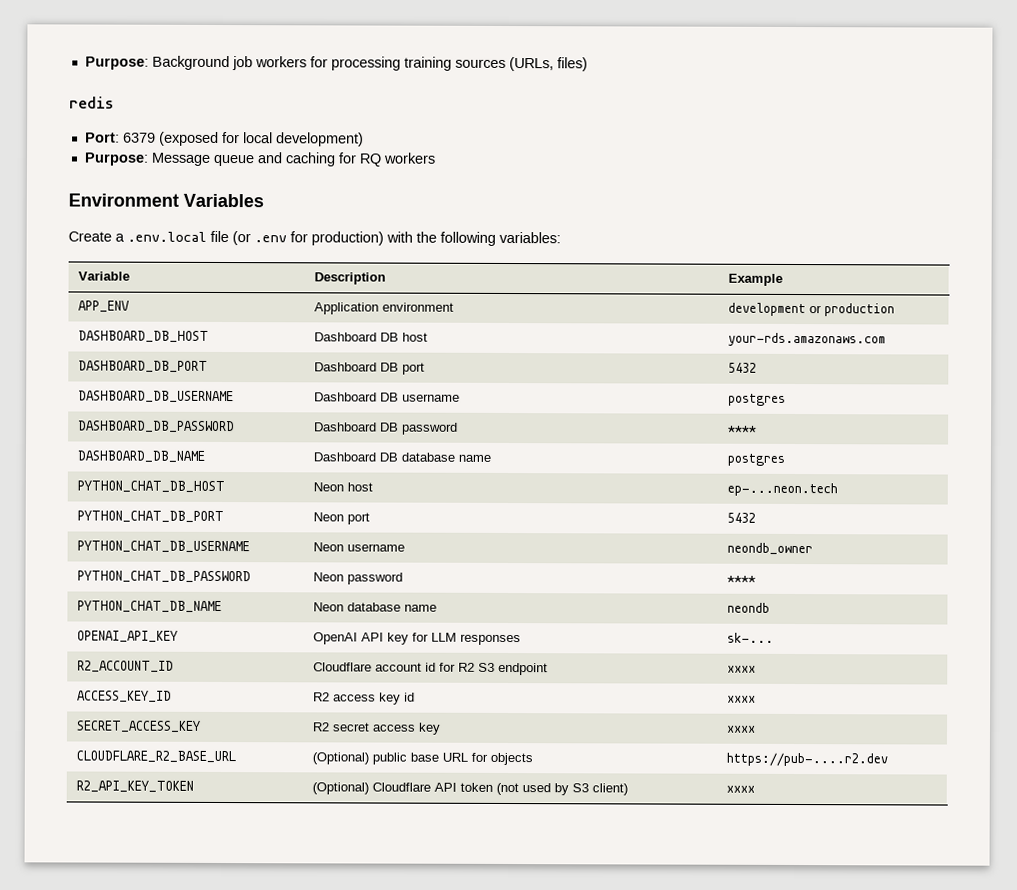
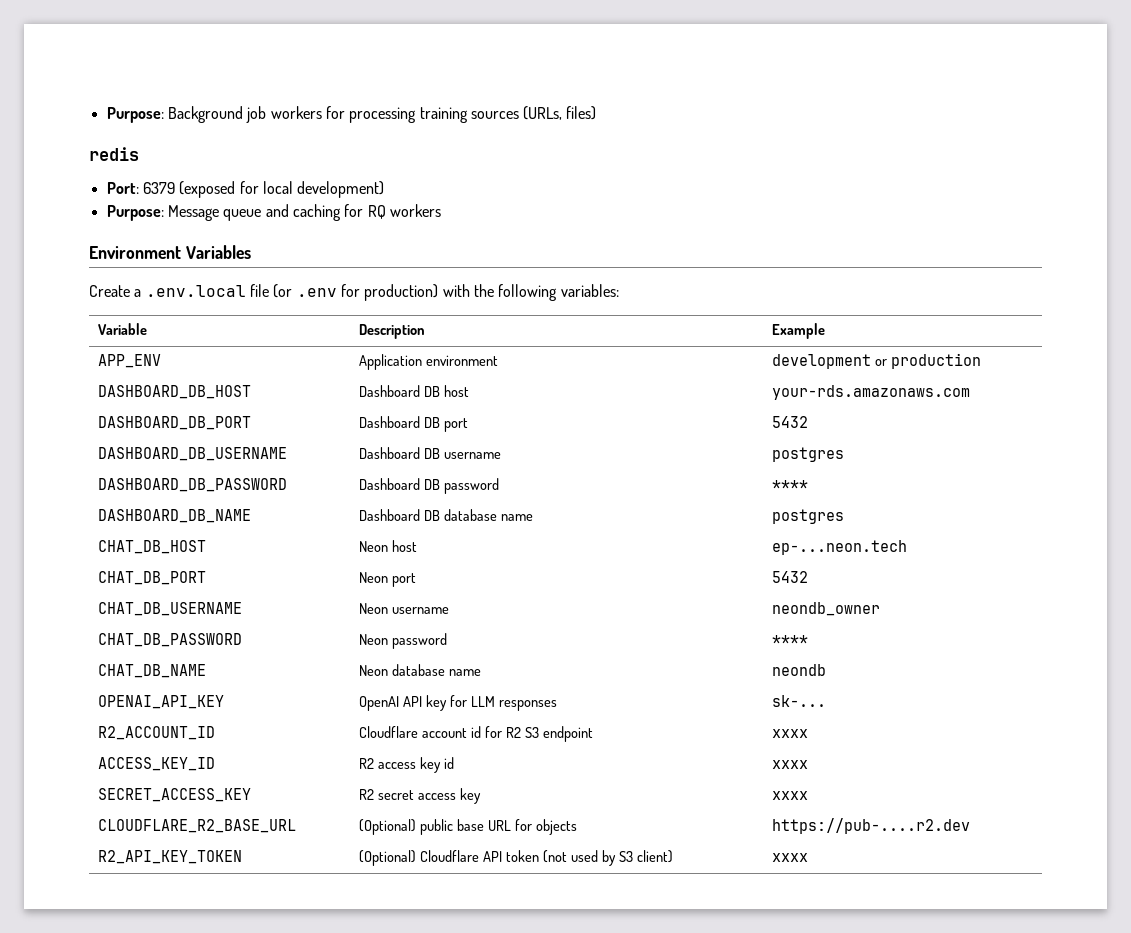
[77,480,226,494] PYTHON_CHAT_DB_HOST -> [98,540,207,554] CHAT_DB_HOST
[77,510,225,524] PYTHON_CHAT_DB_PORT -> [98,571,207,585] CHAT_DB_PORT
[77,540,251,554] PYTHON_CHAT_DB_USERNAME -> [98,602,243,616] CHAT_DB_USERNAME
[77,570,252,584] PYTHON_CHAT_DB_PASSWORD -> [98,633,243,647] CHAT_DB_PASSWORD
[77,600,223,614] PYTHON_CHAT_DB_NAME -> [98,664,207,678] CHAT_DB_NAME

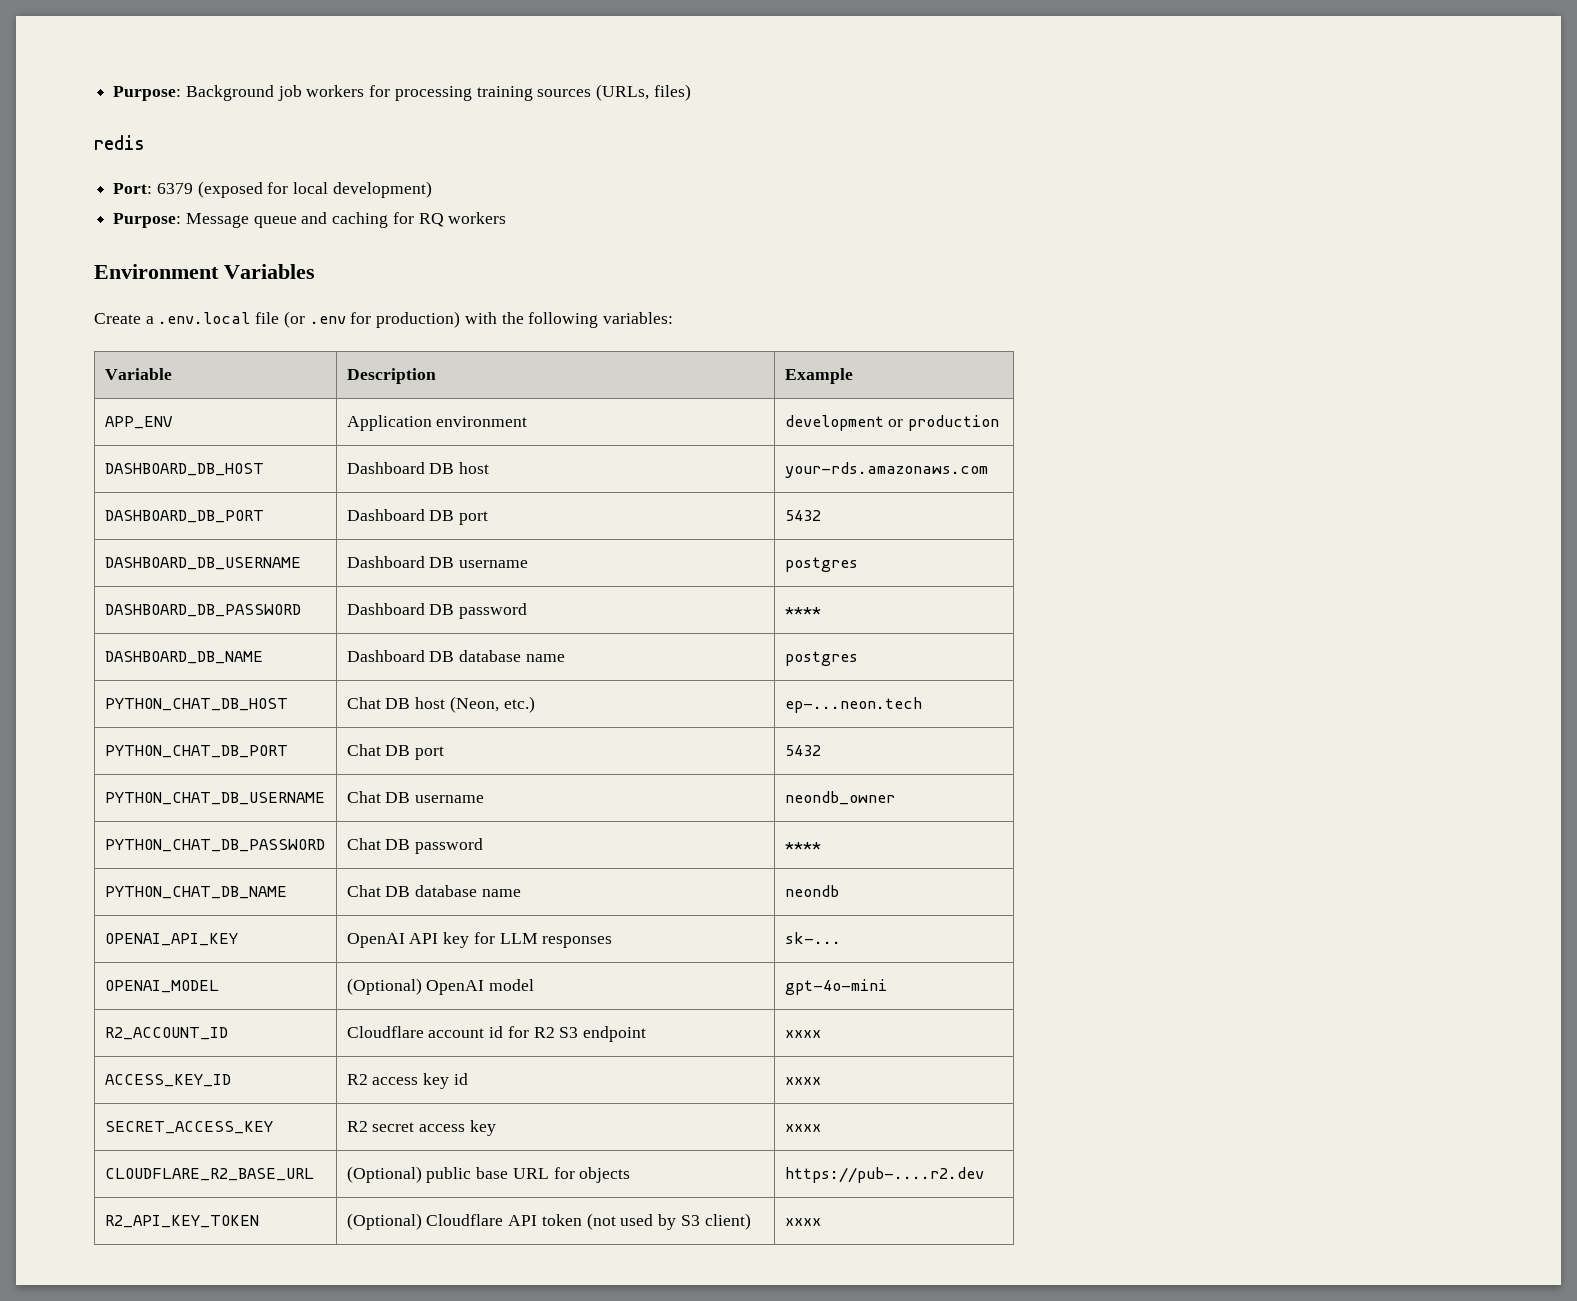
[98,540,207,554] [359,540,418,552] CHAT_DB_HOST | Neon host -> [104,698,288,711] [346,696,535,713] PYTHON_CHAT_DB_HOST | Chat DB host (Neon, etc.)
[98,571,207,585] [359,572,417,587] [772,571,809,583] [98,602,243,616] [359,603,389,614] CHAT_DB_PORT | Neon port | 5432 // CHAT_DB_USERNAME | Neon -> [104,745,288,758] [346,744,445,760] [784,745,821,756] [104,792,325,805] [346,791,411,803] PYTHON_CHAT_DB_PORT | Chat DB port | 5432 // PYTHON_CHAT_DB_USERNAME | Chat DB
[98,633,243,647] [359,633,448,649] [772,635,809,645] [98,664,207,678] [359,665,389,676] CHAT_DB_PASSWORD | Neon password | **** // CHAT_DB_NAME | Neon -> [104,839,325,852] [346,838,484,854] [784,842,821,850] [104,886,287,899] [346,885,411,897] PYTHON_CHAT_DB_PASSWORD | Chat DB password | **** // PYTHON_CHAT_DB_NAME | Chat DB
(827, 701) none -> [104,980,219,993] [346,978,535,995] [784,979,887,995] // OPENAI_MODEL | (Optional) OpenAI model | gpt-4o-mini

